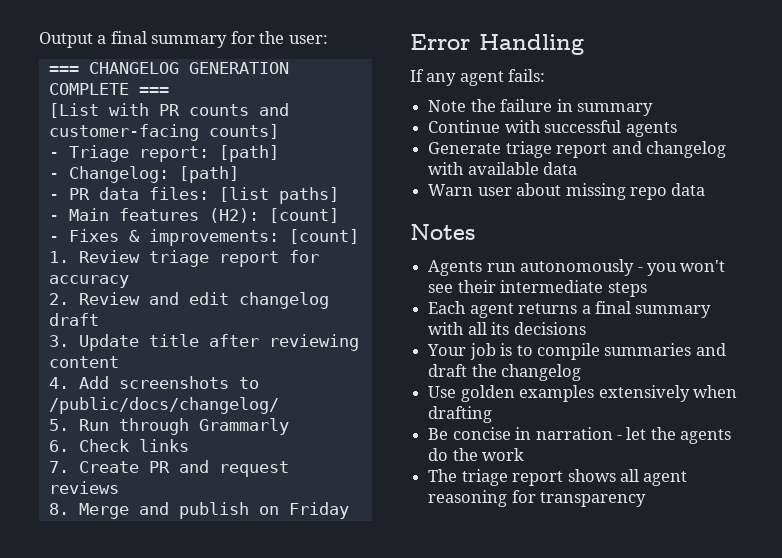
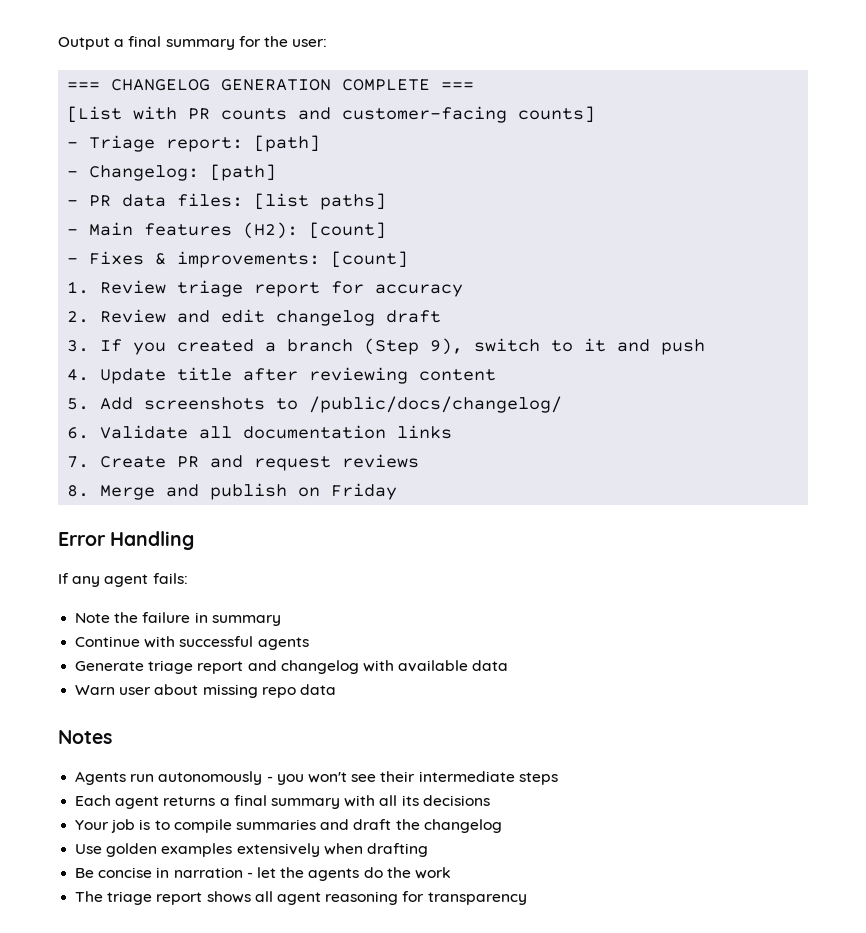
(69, 341) none -> [100,338,706,355] [67,369,90,381] If you created a branch (Step 9), switch to it and push // 4.
[48,377,69,389] 4. -> [67,398,90,410] 5.
[48,418,289,435] [48,439,129,452] 5. Run through Grammarly // 6. Check -> [67,425,387,439] 6. Validate all documentation

